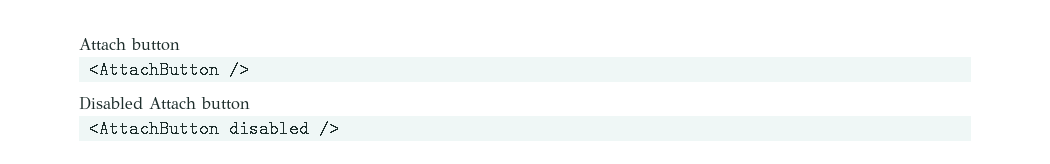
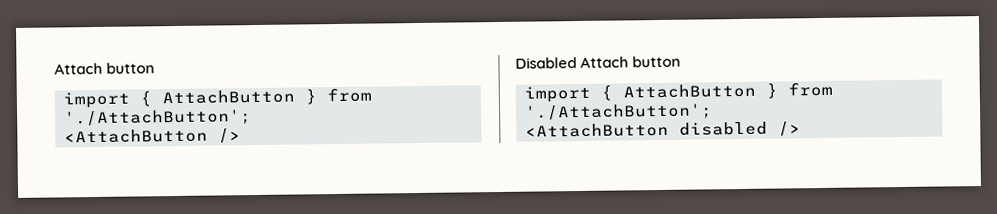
[79,38,180,51] Attach button -> [54,62,156,75] [63,87,372,109] [64,109,252,127] Attach button // import { AttachButton } from './AttachButton';
(250, 103) none -> [524,81,833,103] [524,103,713,121] // import { AttachButton } from './AttachButton';

